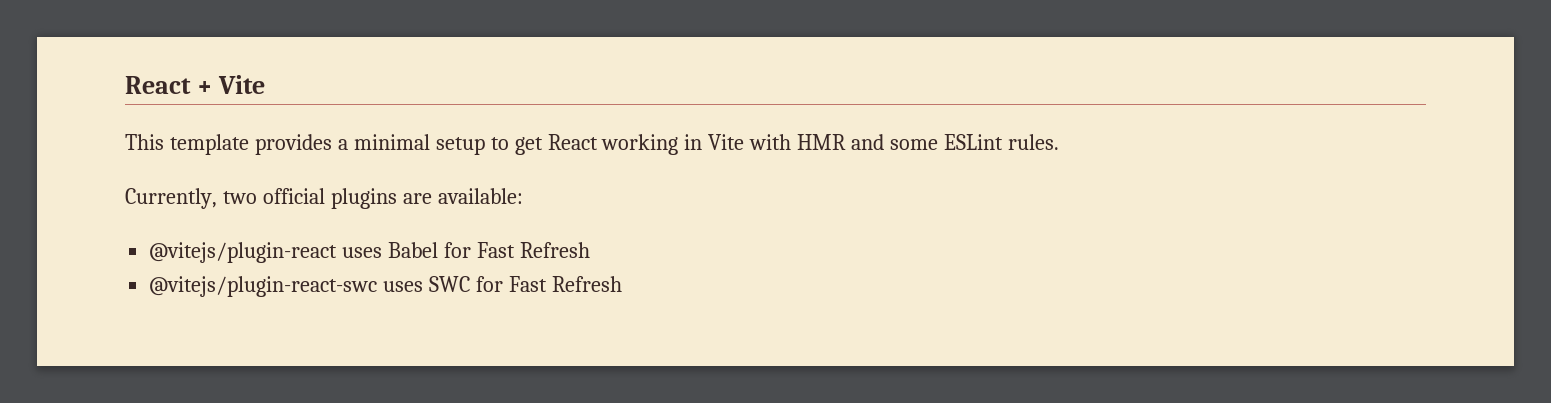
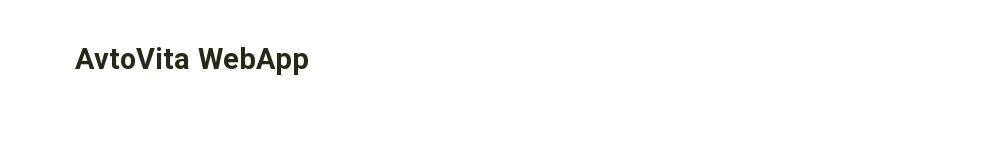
[125,75,265,94] [125,134,1059,155] [125,188,523,209] [149,242,590,263] [149,276,622,297] React + Vite // This template provides a minimal setup to get React working in Vite with HMR and some ESLint rules. // Currently, two official plugins are available: // @vitejs/plugin-react uses Babel for Fast Refresh // @vitejs/plugin-react-swc uses SWC for Fast Refresh -> [75,47,309,75] AvtoVita WebApp

